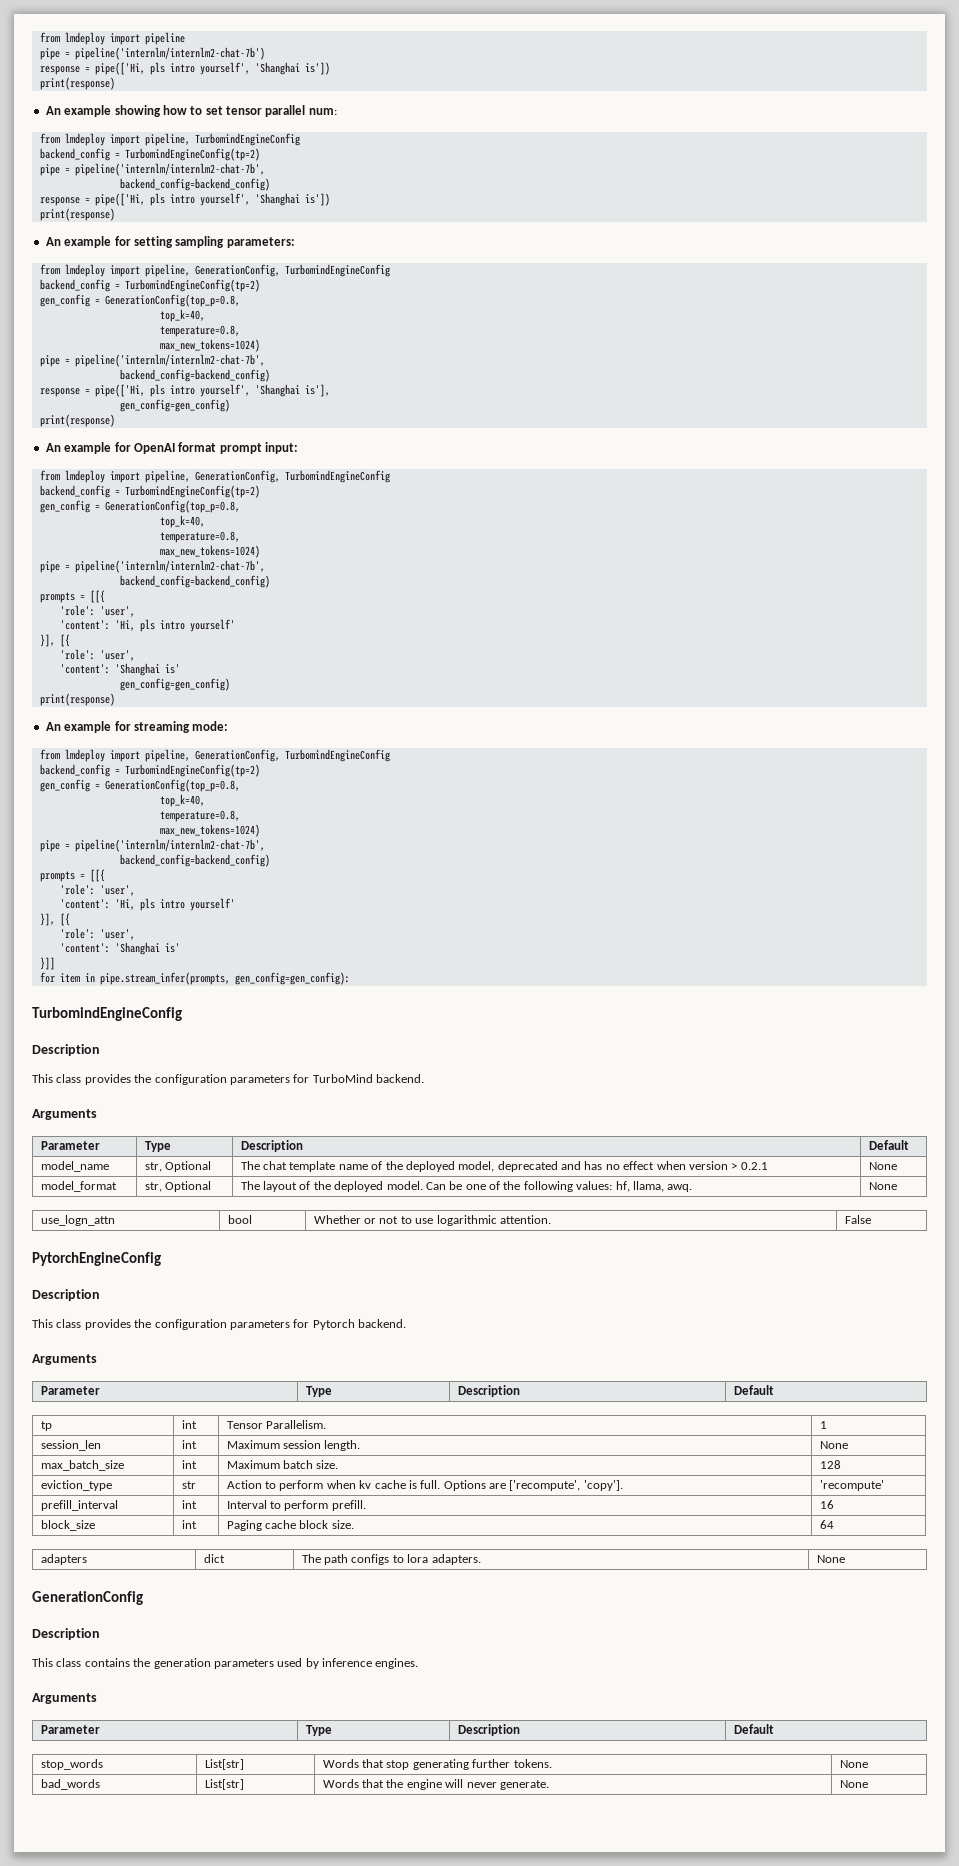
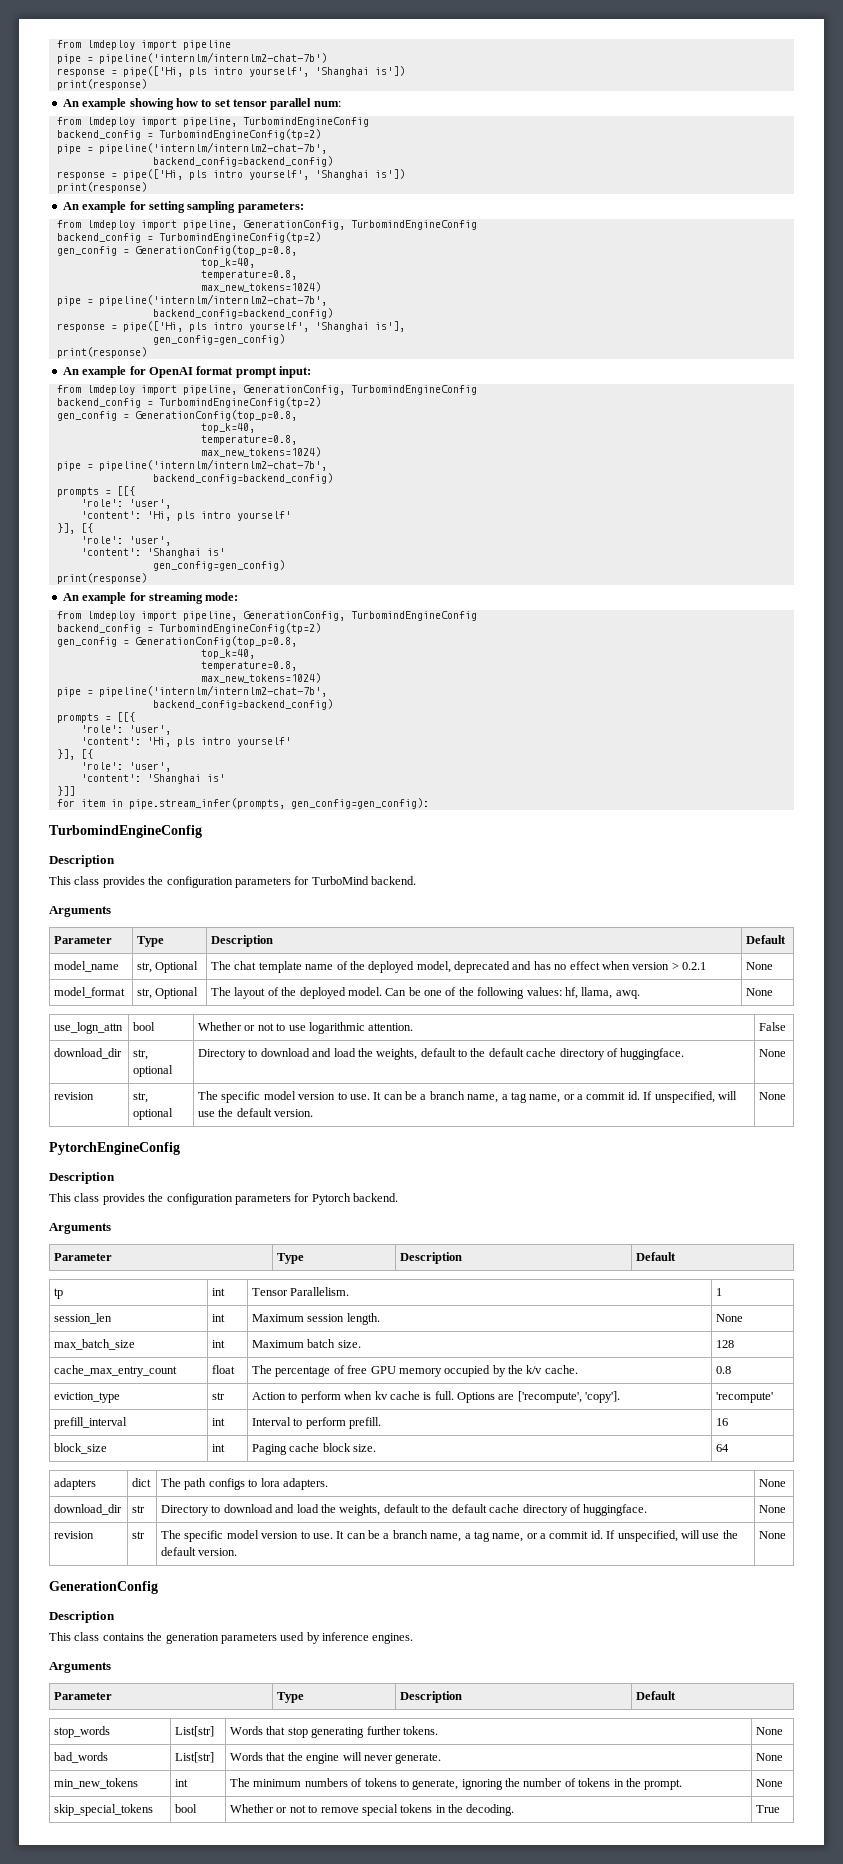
(871, 1219) none -> [54,1048,123,1059] [133,1049,149,1060] [133,1065,174,1077] [198,1048,685,1060] [759,1049,787,1057] [54,1092,95,1100] [133,1092,149,1103] [133,1108,174,1120] [198,1091,737,1103] [198,1108,314,1117] [759,1092,787,1100] // download_dir | str, optional | Directory to download and load the weights, default to the default cache directory of huggingface. | None // revision | str, optional | The specific model version to use. It can be a branch name, a tag name, or a commit id. If unspecified, will use the default version. | None
(841, 1464) none -> [54,1365,178,1377] [212,1365,236,1374] [252,1365,578,1377] [716,1366,732,1374] // cache_max_entry_count | float | The percentage of free GPU memory occupied by the k/v cache. | 0.8
(845, 1559) none -> [54,1504,123,1515] [132,1505,146,1513] [161,1504,648,1516] [759,1505,787,1513] [54,1531,95,1539] [132,1531,146,1539] [161,1530,738,1542] [161,1547,238,1556] [759,1531,787,1539] // download_dir | str | Directory to download and load the weights, default to the default cache directory of huggingface. | None // revision | str | The specific model version to use. It can be a branch name, a tag name, or a commit id. If unspecified, will use the default version. | None
(868, 1784) none -> [54,1778,139,1789] [175,1779,189,1787] [230,1778,683,1790] [756,1779,784,1787] [54,1804,154,1816] [175,1804,198,1813] [230,1804,515,1816] [756,1805,781,1813] // min_new_tokens | int | The minimum numbers of tokens to generate, ignoring the number of tokens in the prompt. | None // skip_special_tokens | bool | Whether or not to remove special tokens in the decoding. | True

